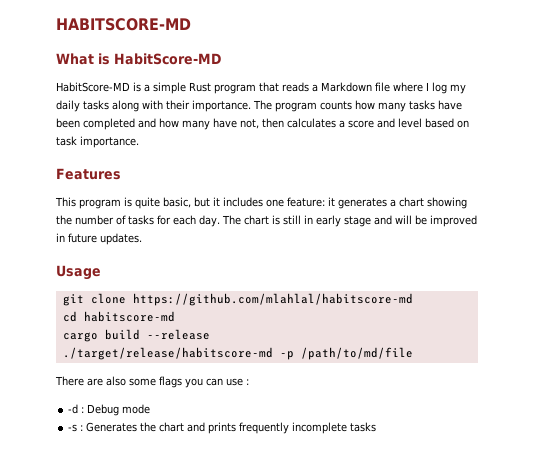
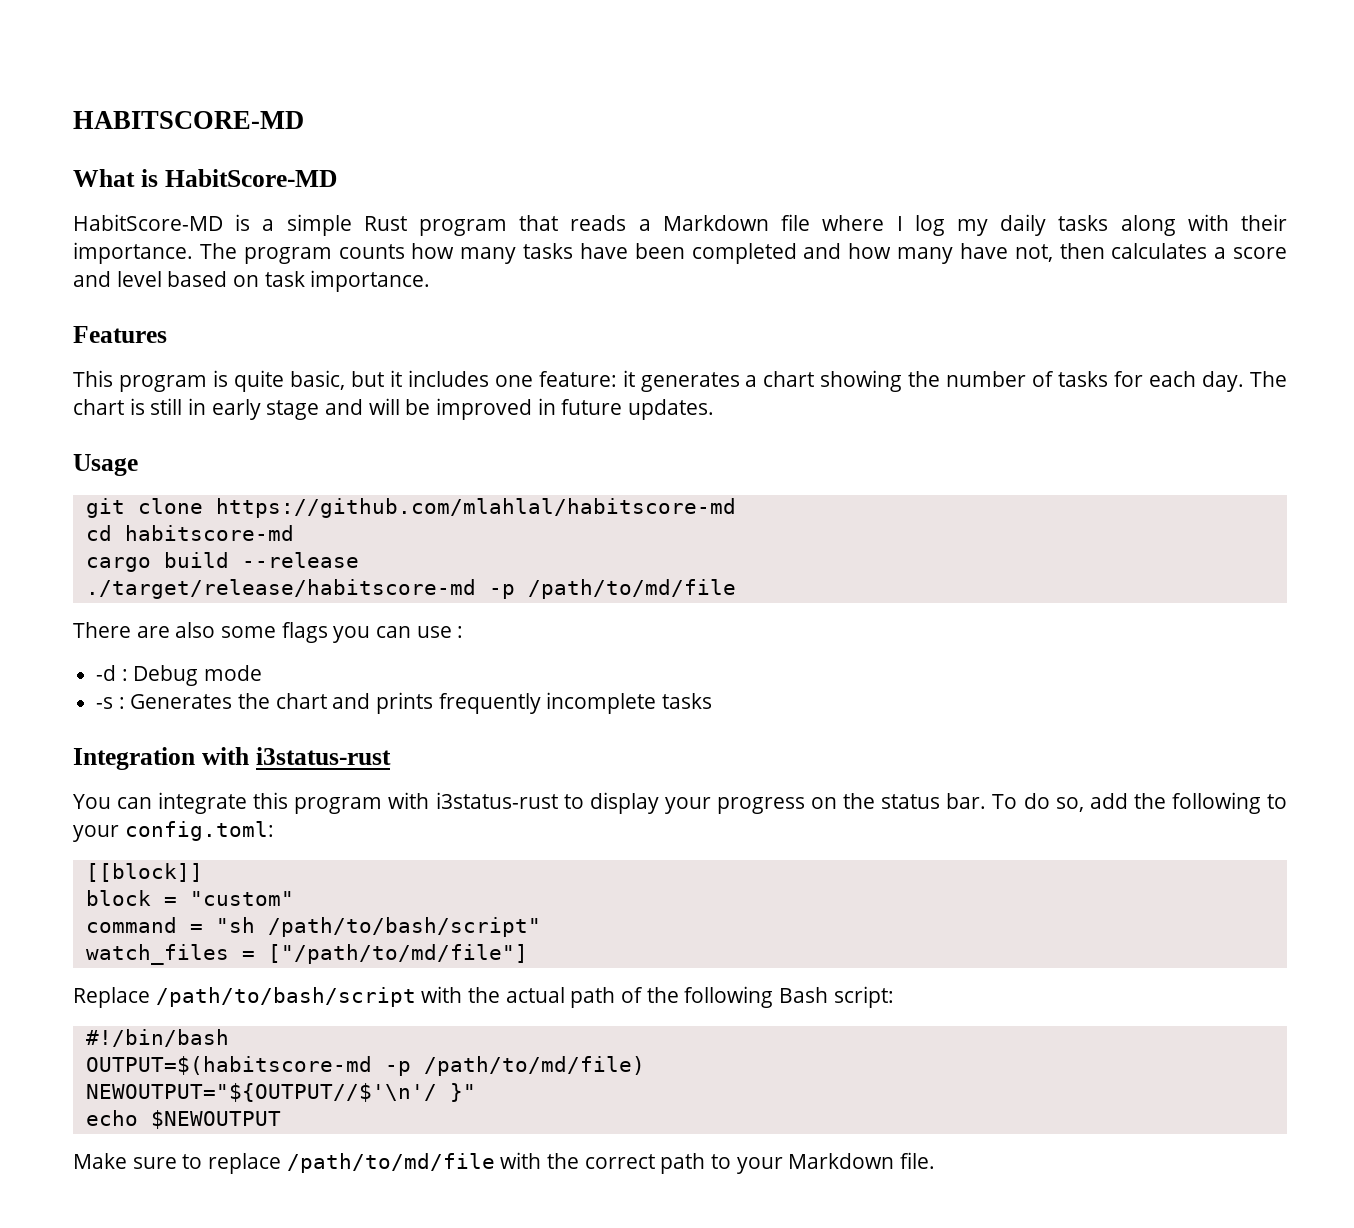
(377, 427) none -> [73,747,391,770] [73,792,1287,814] [73,821,274,842] [85,863,203,882] [85,890,294,906] [85,917,541,937] [85,944,528,965] [73,986,894,1008] [85,1029,229,1047] [85,1056,645,1076] [85,1083,476,1102] [85,1110,281,1129] [73,1152,936,1174] // Integration with i3status-rust // You can integrate this program with i3status-rust to display your progress on the status bar. To do so, add the following to your config.toml: // [[block]] // block = "custom" // command = "sh /path/to/bash/script" // watch_files = ["/path/to/md/file"] // Replace /path/to/bash/script with the actual path of the following Bash script: // #!/bin/bash // OUTPUT=$(habitscore-md -p /path/to/md/file) // NEWOUTPUT="${OUTPUT//$'\n'/ }" // echo $NEWOUTPUT // Make sure to replace /path/to/md/file with the correct path to your Markdown file.

